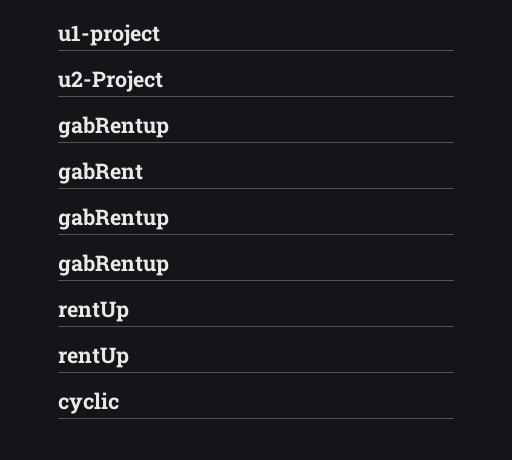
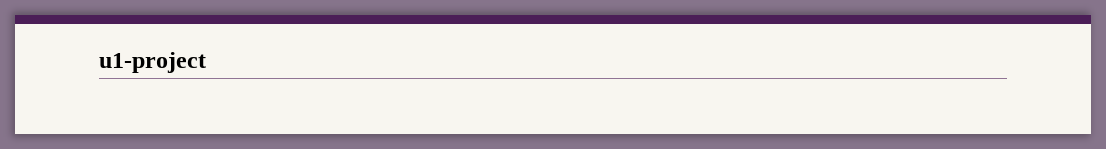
[58,70,163,92] [58,116,169,138] [58,162,143,184] [58,208,169,230] [58,254,169,276] [58,301,129,322] [58,347,129,368] [58,392,119,414] // u2-Project // gabRentup // gabRent // gabRentup // gabRentup // rentUp // rentUp // cyclic -> (206, 62) none

